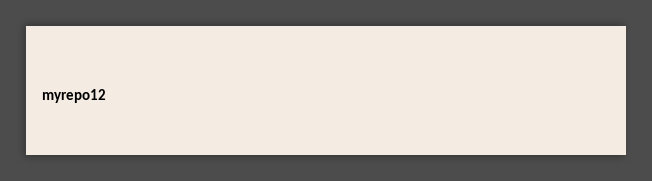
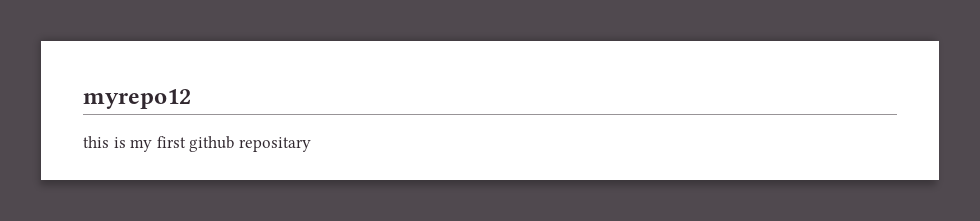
(106, 96) none -> [83,136,311,152] // this is my first github repositary

